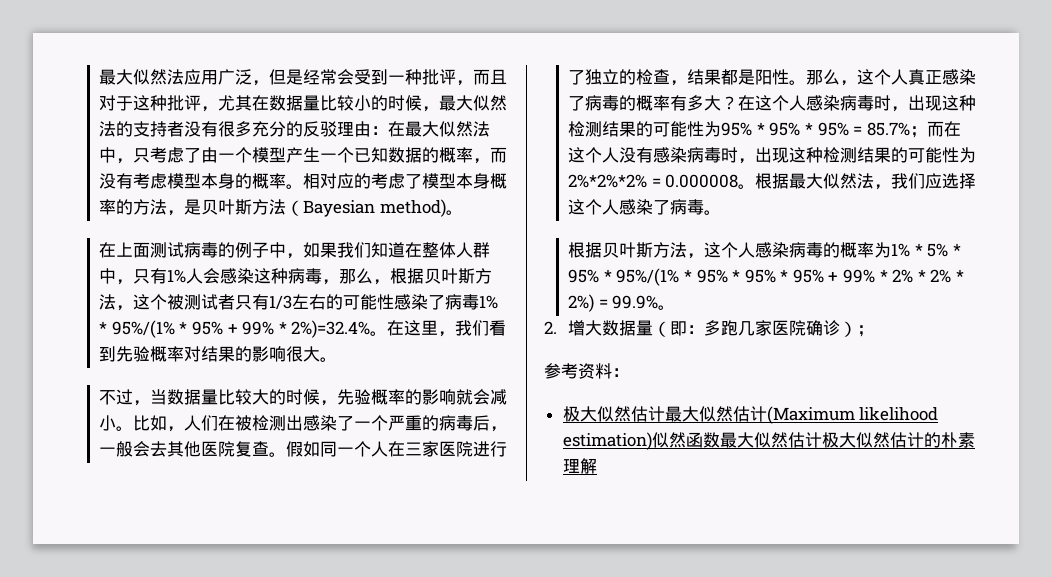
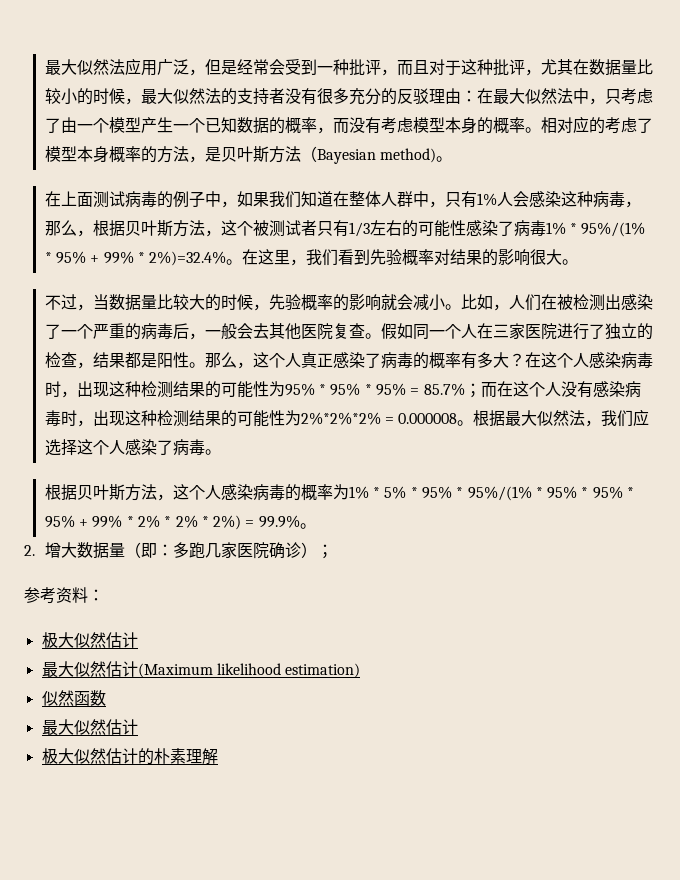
(665, 414) none -> (138, 640) //
(652, 441) none -> (361, 670) //
[719,432,822,448] 最大似然估计 -> [41,719,138,735] // 最大似然估计 //

